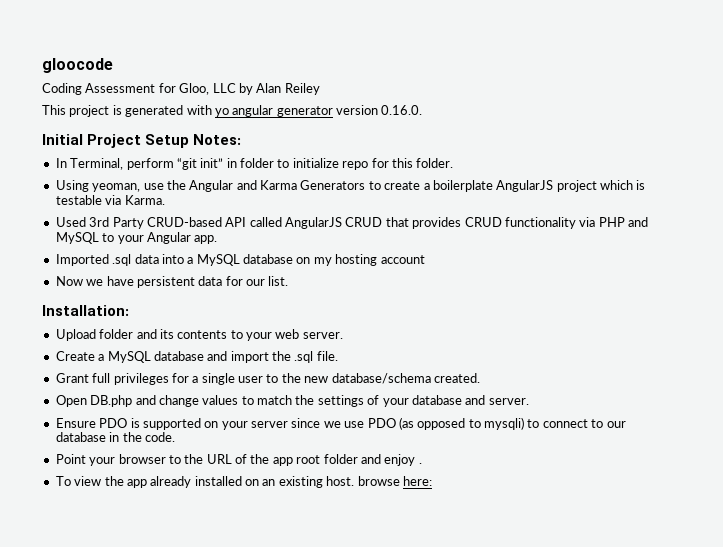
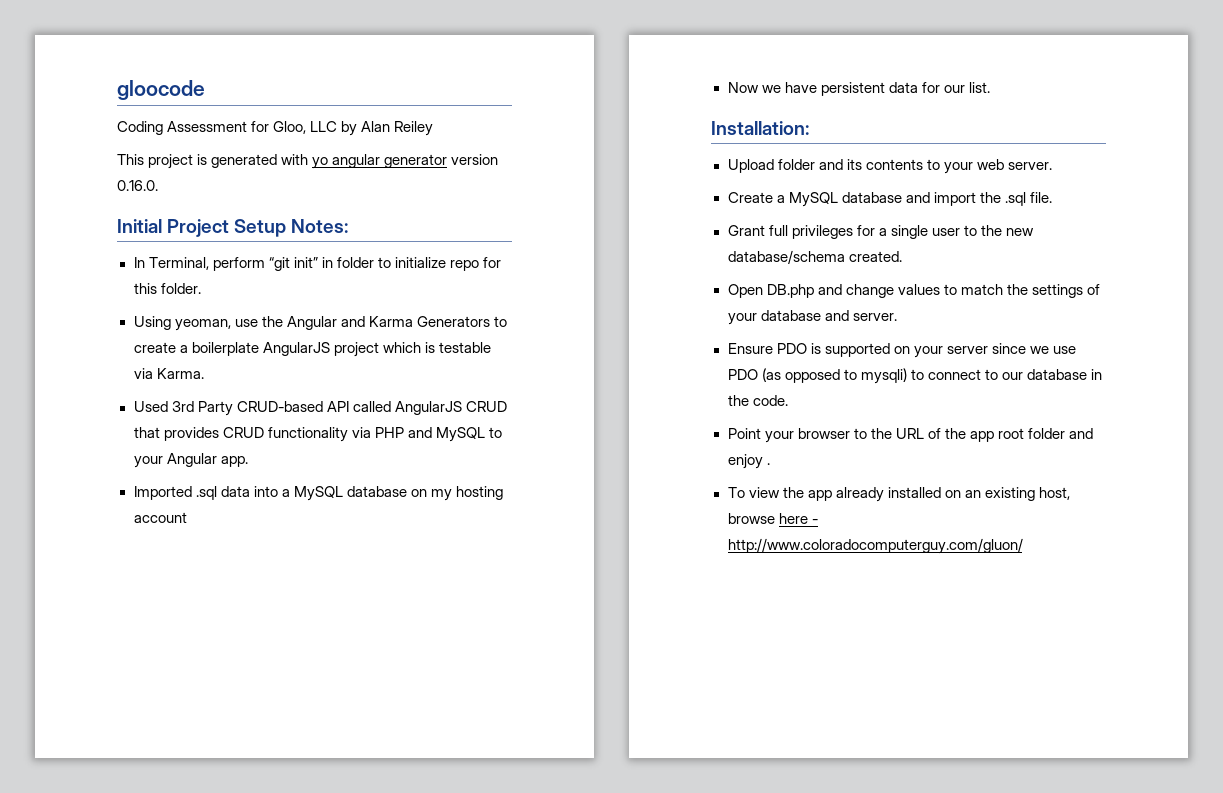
[326,476,432,486] host. browse here: -> [1038,487,1070,500] [727,513,818,524] [727,538,1023,554] host, browse here - http://www.coloradocomputerguy.com/gluon/

